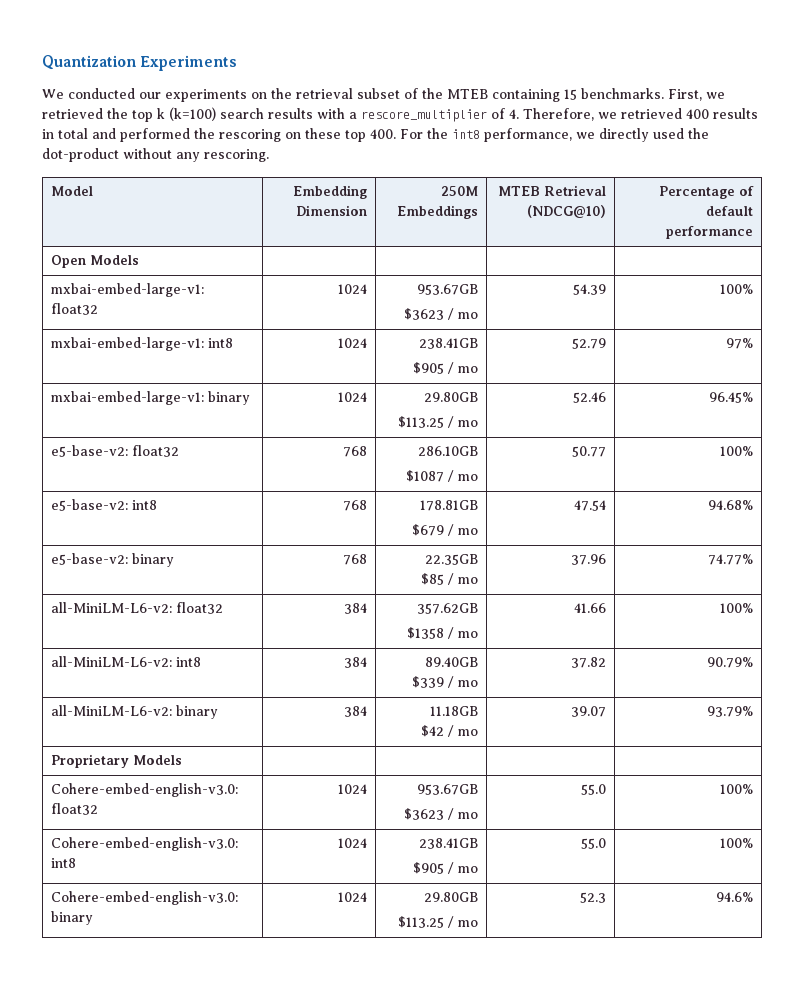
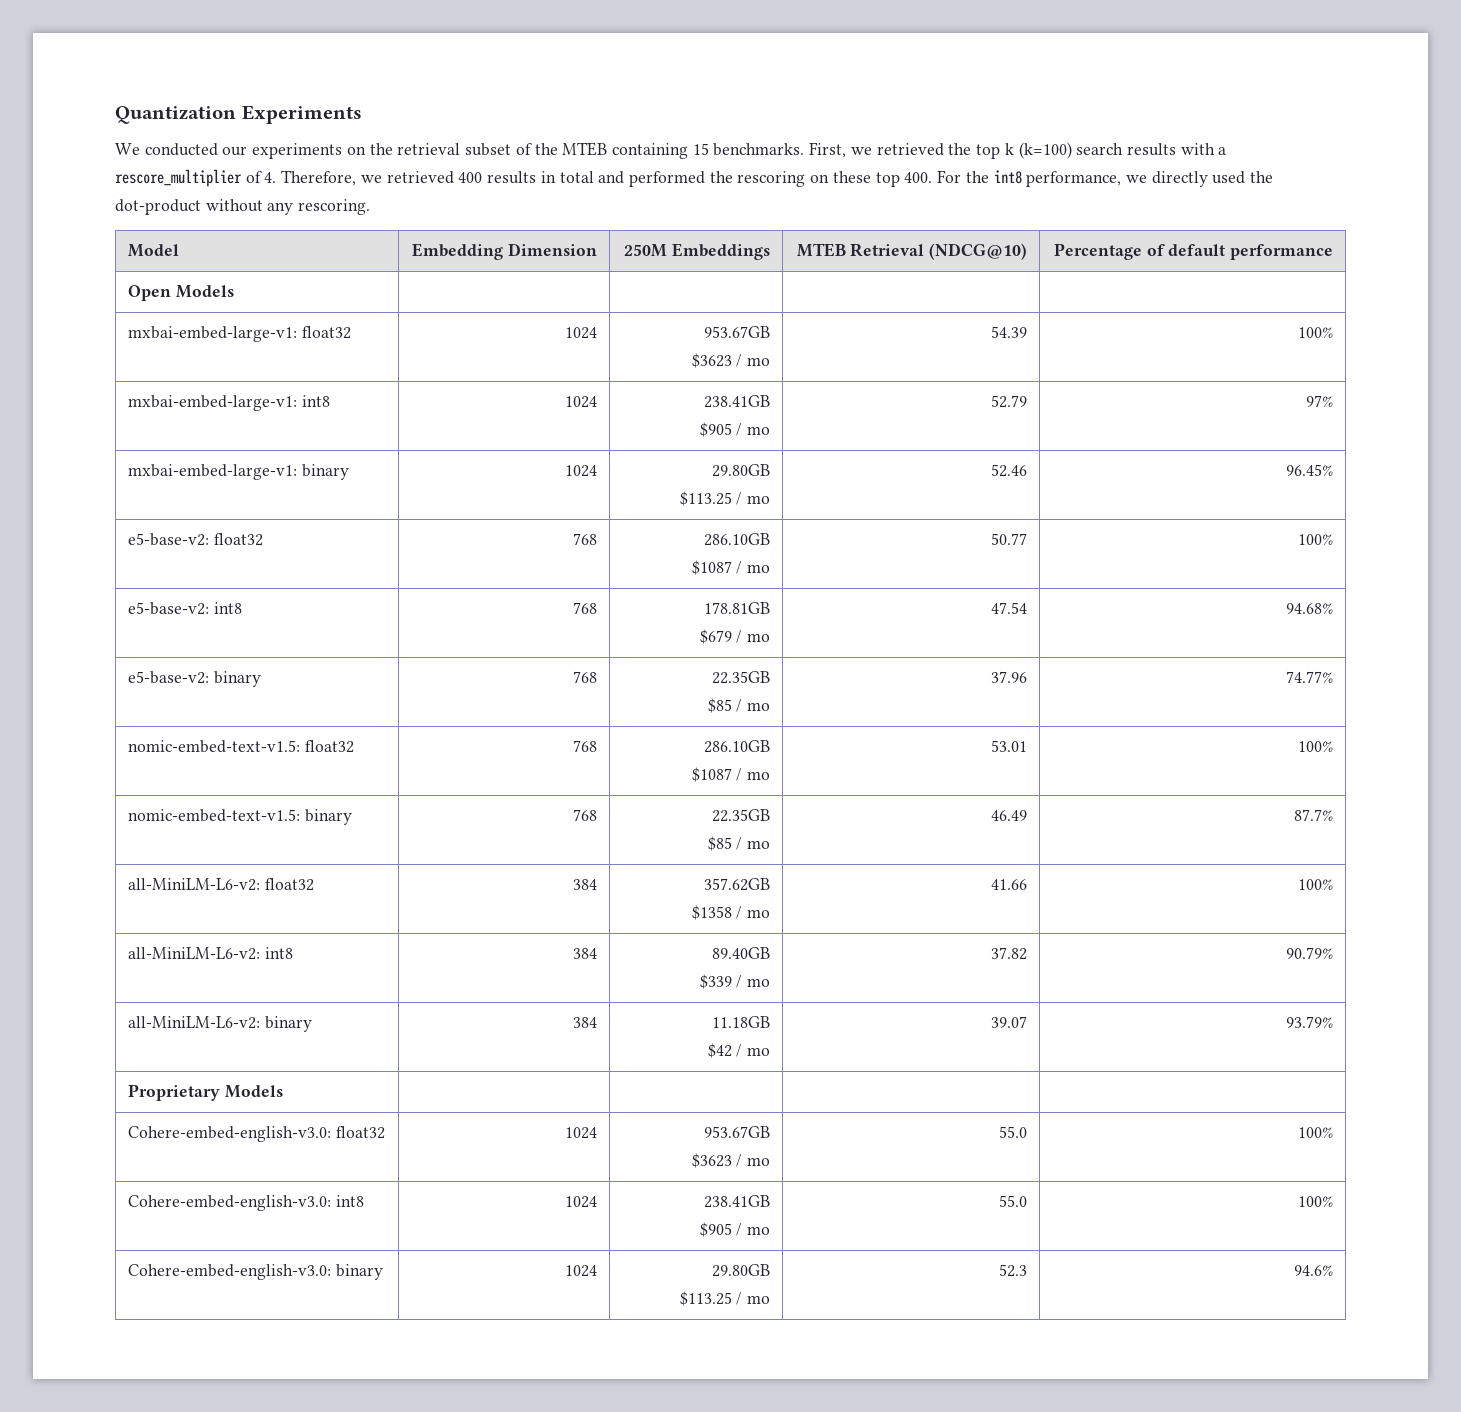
(753, 559) none -> [128,740,354,753] [572,740,597,752] [703,740,770,753] [691,767,770,782] [990,740,1027,752] [1297,741,1333,752] [128,809,352,825] [572,809,597,821] [711,809,770,822] [707,836,770,851] [990,810,1027,821] [1293,809,1333,821] // nomic-embed-text-v1.5: float32 | 768 | 286.10GB // $1087 / mo | 53.01 | 100% // nomic-embed-text-v1.5: binary | 768 | 22.35GB // $85 / mo | 46.49 | 87.7%

